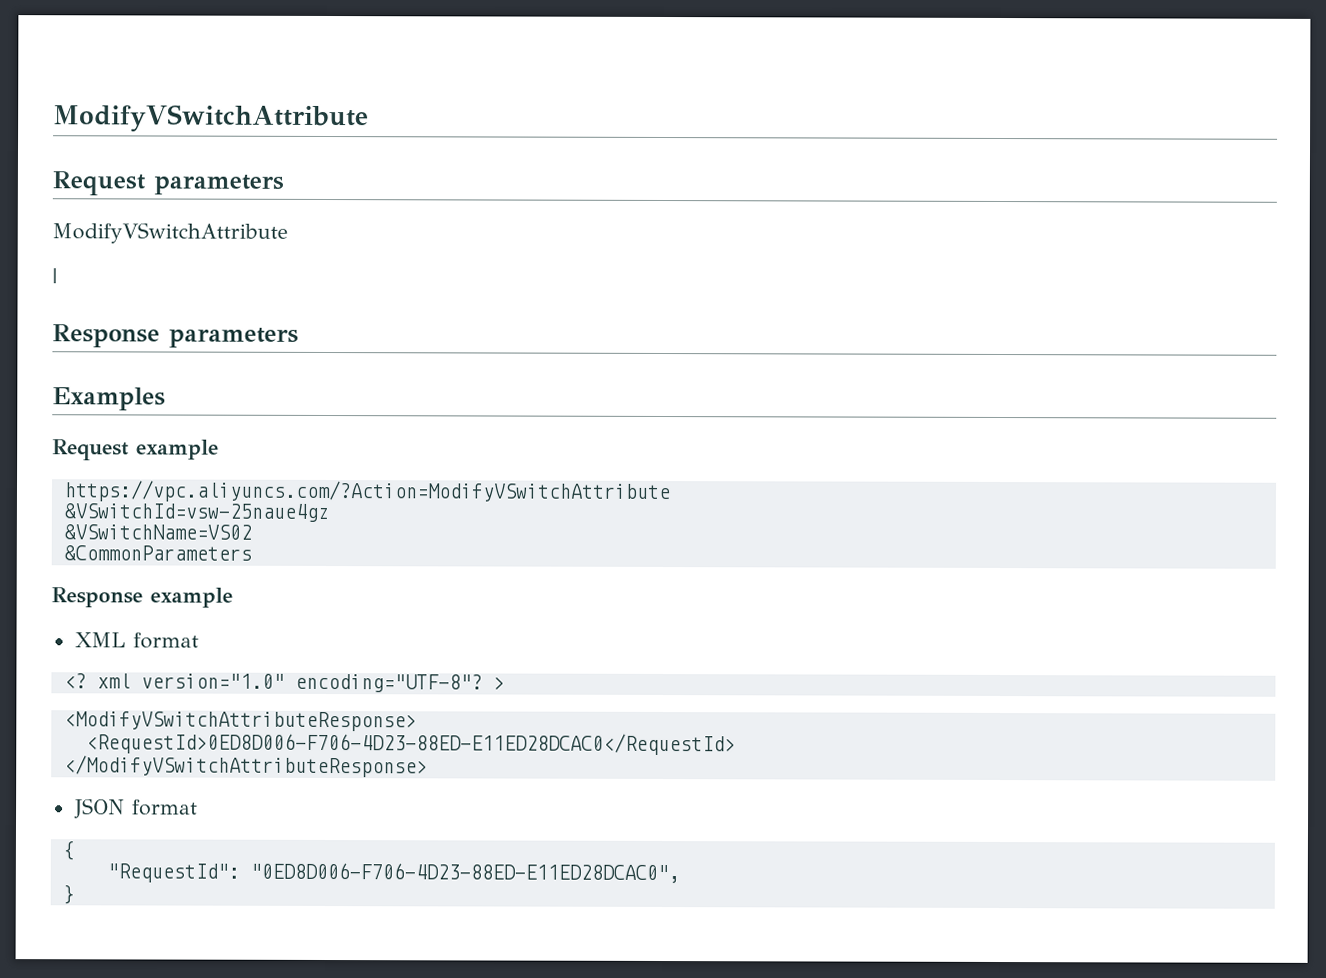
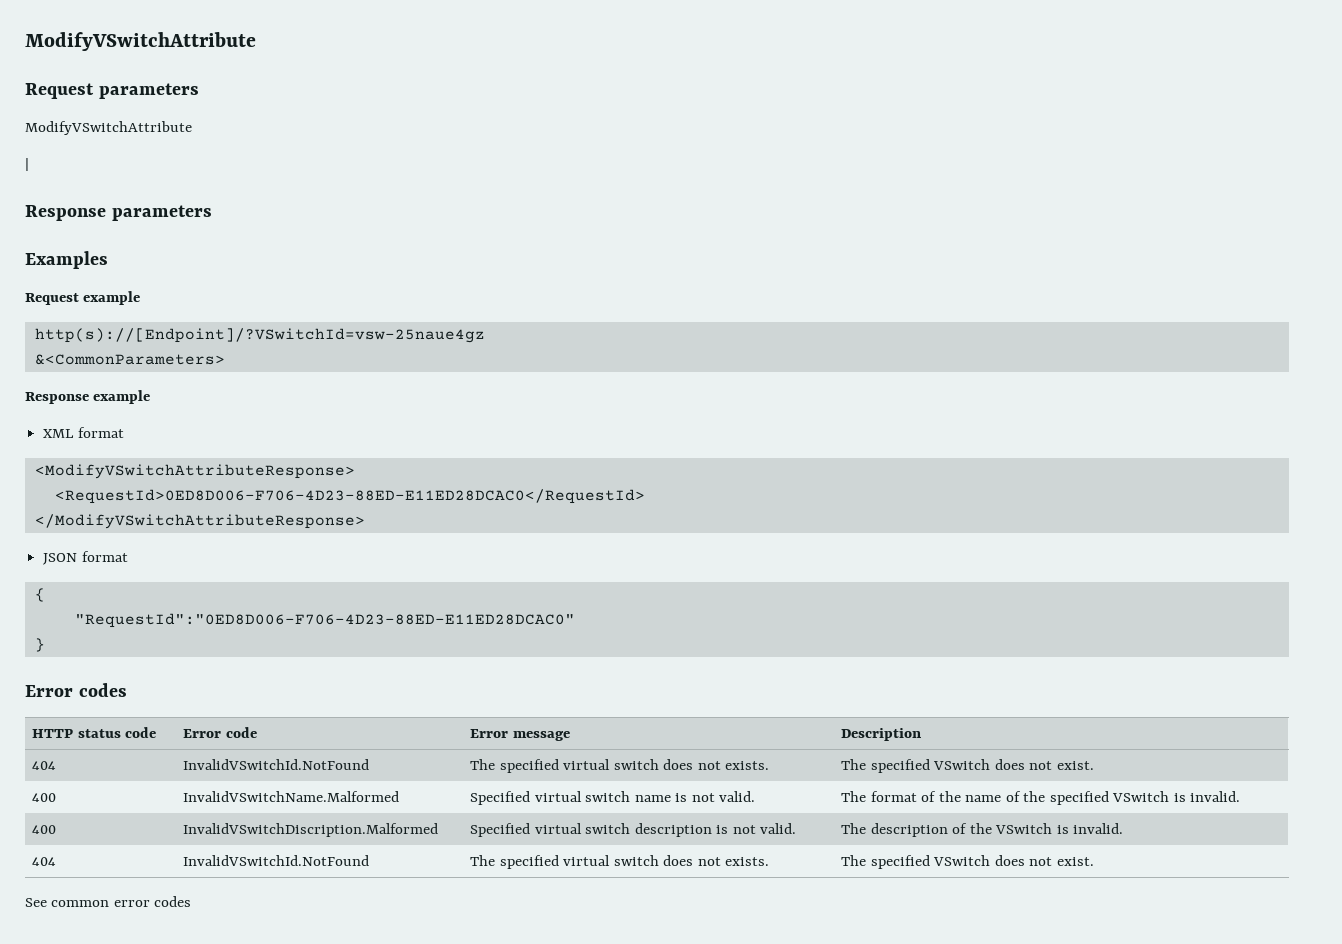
[63,480,671,504] [63,503,329,523] [63,524,252,540] [63,545,252,561] https://vpc.aliyuncs.com/?Action=ModifyVSwitchAttribute // &VSwitchId=vsw-25naue4gz // &VSwitchName=VS02 // &CommonParameters -> [34,328,485,343] [34,354,225,365] http(s)://[Endpoint]/?VSwitchId=vsw-25naue4gz // &<CommonParameters>
[63,673,505,693] // <? xml version="1.0" encoding="UTF-8"? > -> (124, 432) none
[106,862,680,884] "RequestId": "0ED8D006-F706-4D23-88ED-E11ED28DCAC0", -> [74,613,575,628] "RequestId":"0ED8D006-F706-4D23-88ED-E11ED28DCAC0"
(75, 894) none -> [25,683,127,697] [32,727,157,738] [183,727,257,738] [470,729,570,741] [841,728,922,741] [32,761,57,770] [183,759,370,770] [470,759,770,773] [841,759,1094,773] [32,793,57,802] [183,791,400,802] [470,791,756,805] [841,791,1241,805] [32,825,57,834] [183,823,439,837] [470,823,797,837] [841,823,1124,837] [32,857,57,866] [183,855,370,866] [470,855,770,869] [841,855,1094,869] [25,896,192,907] // Error codes // HTTP status code | Error code | Error message | Description // 404 | InvalidVSwitchId.NotFound | The specified virtual switch does not exists. | The specified VSwitch does not exist. // 400 | InvalidVSwitchName.Malformed | Specified virtual switch name is not valid. | The format of the name of the specified VSwitch is invalid. // 400 | InvalidVSwitchDiscription.Malformed | Specified virtual switch description is not valid. | The description of the VSwitch is invalid. // 404 | InvalidVSwitchId.NotFound | The specified virtual switch does not exists. | The specified VSwitch does not exist. // See common error codes

